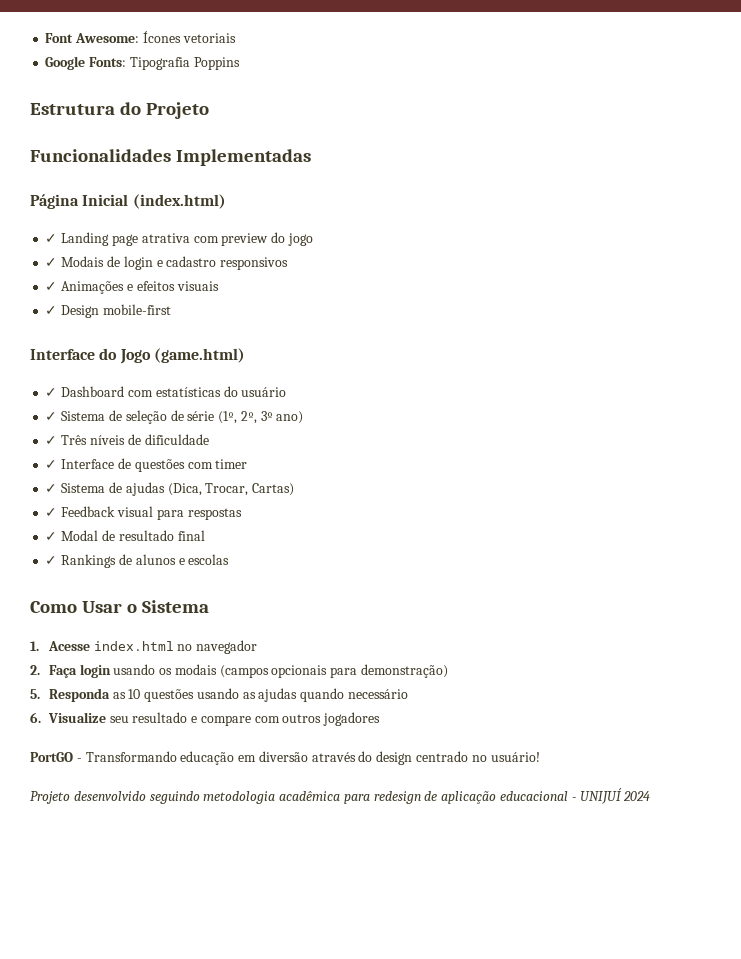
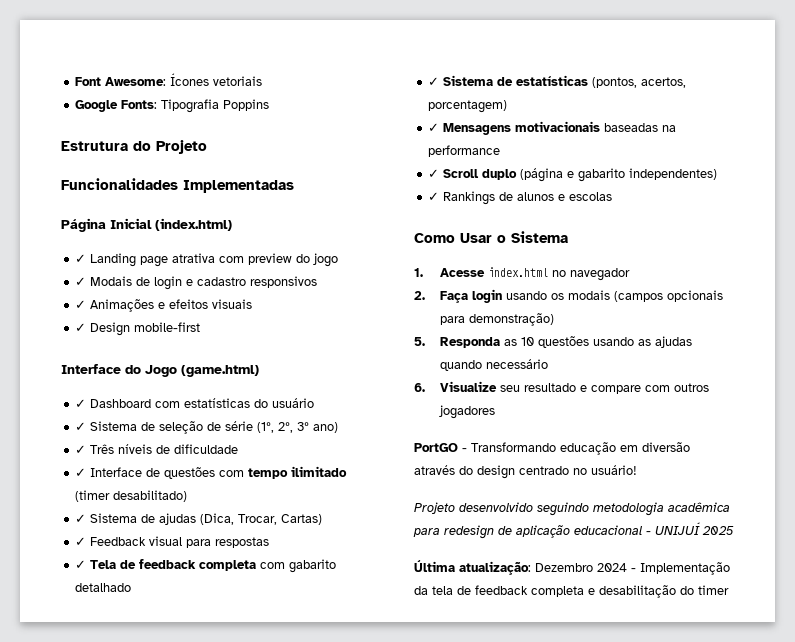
[215,459,248,469] timer -> [248,466,348,479] [75,490,188,502] tempo ilimitado (timer desabilitado)
[61,530,205,541] Modal de resultado final -> [90,559,337,573] [75,583,132,592] [428,75,687,88] [428,100,508,113] [428,121,677,135] [428,145,501,157] [428,168,718,182] Tela de feedback completa com gabarito detalhado // ✓ Sistema de estatísticas (pontos, acertos, porcentagem) // ✓ Mensagens motivacionais baseadas na performance // ✓ Scroll duplo (página e gabarito independentes)
[623,791,651,801] 2024 -> [702,526,734,535] [414,560,730,575] [414,585,729,598] 2025 // Última atualização: Dezembro 2024 - Implementação da tela de feedback completa e desabilitação do timer

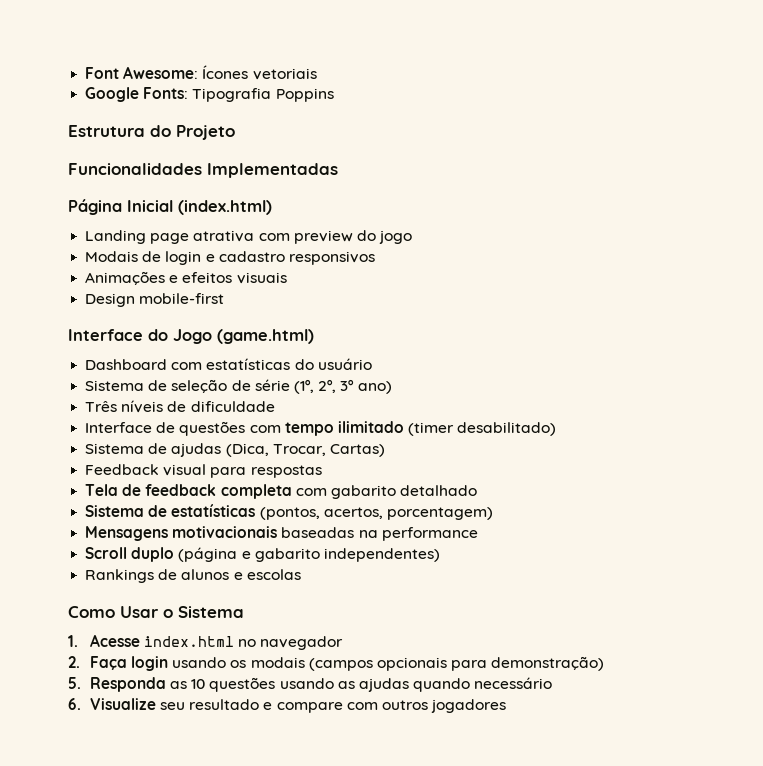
[75,254,87,263] ✓ -> (272, 207) none
[75,277,87,286] ✓ -> (413, 237) none
[75,300,87,309] ✓ -> (375, 258) none
[75,323,87,332] ✓ -> (287, 278) none
[75,399,87,408] ✓ -> (314, 336) none
[75,422,87,431] ✓ -> (372, 364) none
[75,445,87,454] ✓ -> (392, 387) none
[75,468,87,477] ✓ -> (275, 406) none
[75,514,87,523] ✓ -> (557, 429) none
[75,537,87,546] ✓ -> (385, 450) none
[75,560,87,569] ✓ -> (322, 471) none
[428,77,440,86] ✓ -> (478, 490) none
[428,123,440,132] ✓ -> (493, 513) none
[428,169,440,178] ✓ -> (478, 534) none
[428,192,440,201] ✓ -> (440, 555) none
[414,442,690,455] [414,465,637,479] [414,502,730,516] [413,522,734,539] [414,560,730,575] [414,585,729,598] // PortGO - Transformando educação em diversão através do design centrado no usuário! // Projeto desenvolvido seguindo metodologia acadêmica para redesign de aplicação educacional - UNIJUÍ 2025 // Última atualização: Dezembro 2024 - Implementação da tela de feedback completa e desabilitação do timer -> (507, 706) none

